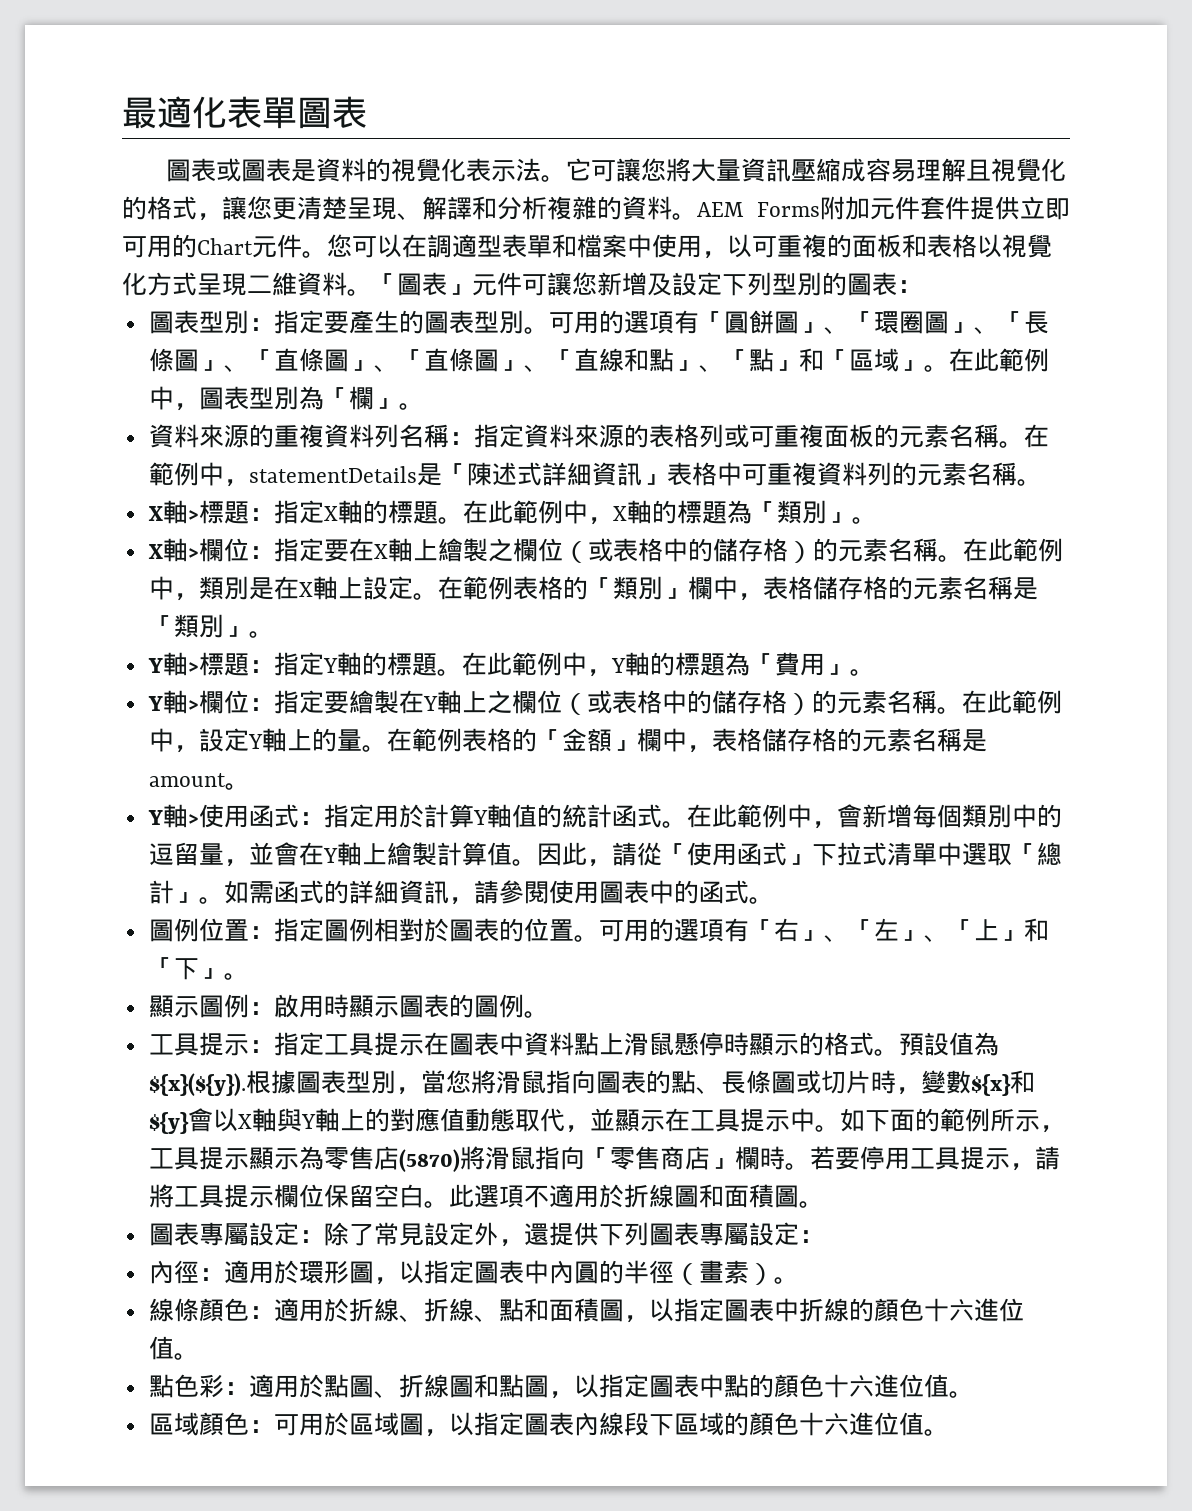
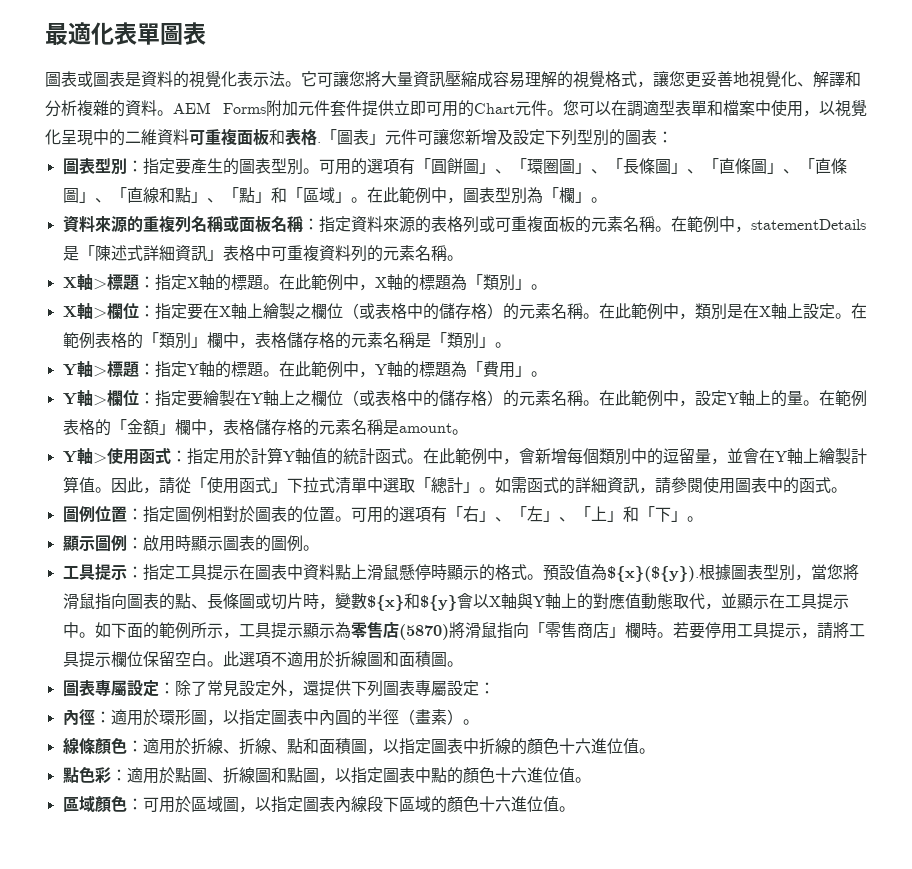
[966,158,1067,182] [122,196,147,220] 且視覺化的 -> [557,71,605,88] 的視覺
[297,196,397,220] 清楚呈現 -> [701,71,797,88] 妥善地視覺化
[752,234,1052,258] [122,272,372,296] 可重複的面板和表格以視覺化方式呈現二維資料。 -> [835,100,867,117] [45,128,321,146] 視覺化呈現中的二維資料可重複面板和表格.
[323,424,399,448] 資料列 -> [174,215,271,233] 列名稱或面板

